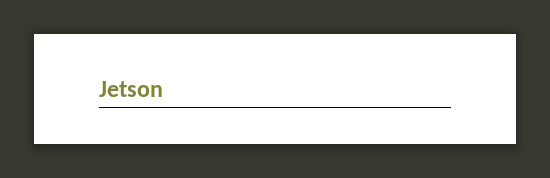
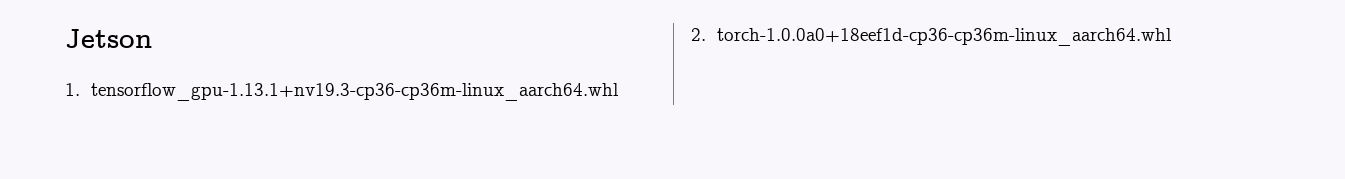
(163, 89) none -> [65,83,620,101] [691,28,1173,46] // 1. tensorflow_gpu-1.13.1+nv19.3-cp36-cp36m-linux_aarch64.whl // 2. torch-1.0.0a0+18eef1d-cp36-cp36m-linux_aarch64.whl

